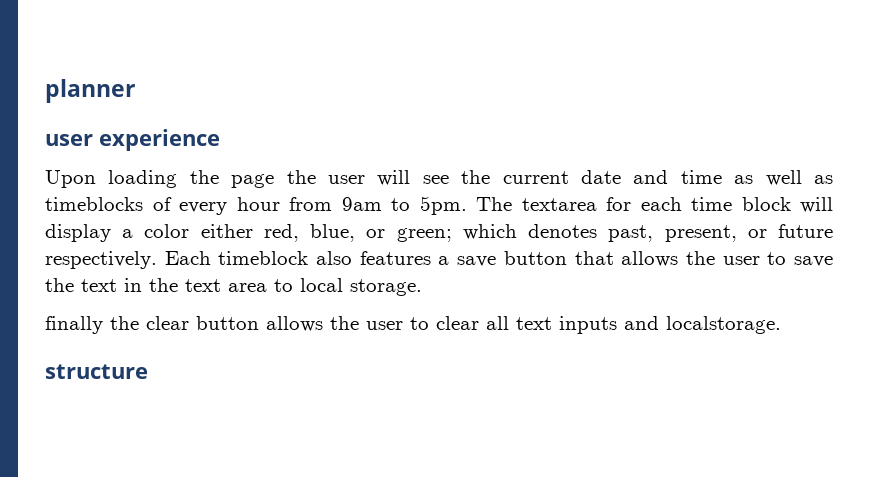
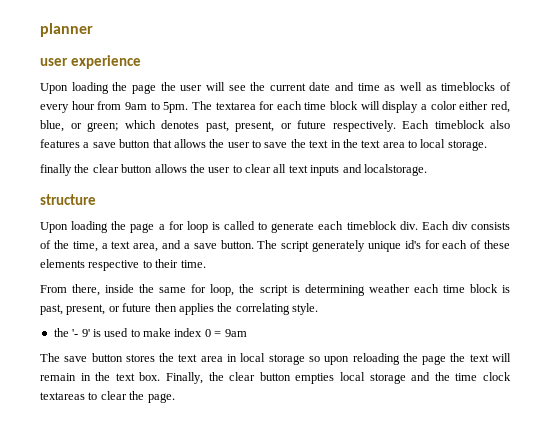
(148, 371) none -> [40,221,510,233] [40,240,510,252] [40,259,206,271] [40,284,510,296] [40,303,318,315] [53,328,247,337] [40,353,512,365] [40,372,512,384] [40,391,175,403] // Upon loading the page a for loop is called to generate each timeblock div. Each div consists of the time, a text area, and a save button. The script generately unique id's for each of these elements respective to their time. // From there, inside the same for loop, the script is determining weather each time block is past, present, or future then applies the correlating style. // the '- 9' is used to make index 0 = 9am // The save button stores the text area in local storage so upon reloading the page the text will remain in the text box. Finally, the clear button empties local storage and the time clock textareas to clear the page.

